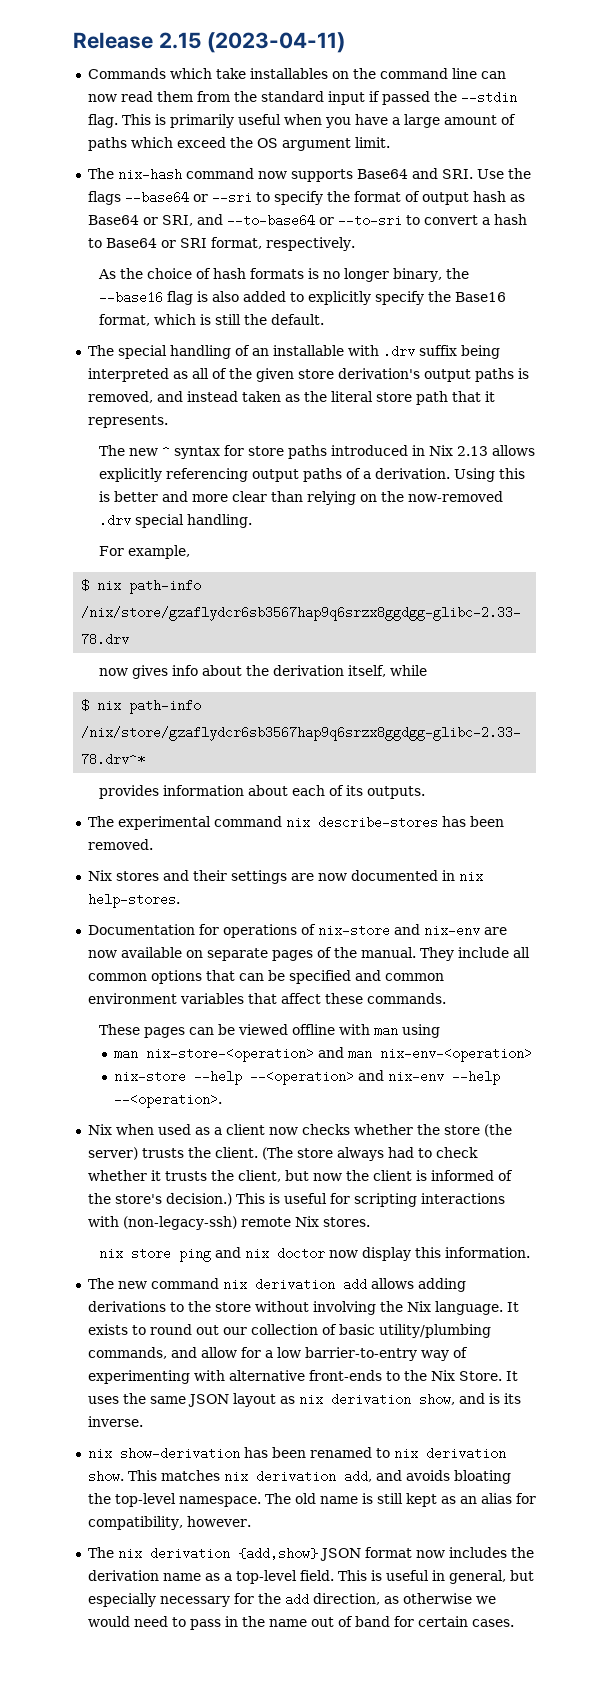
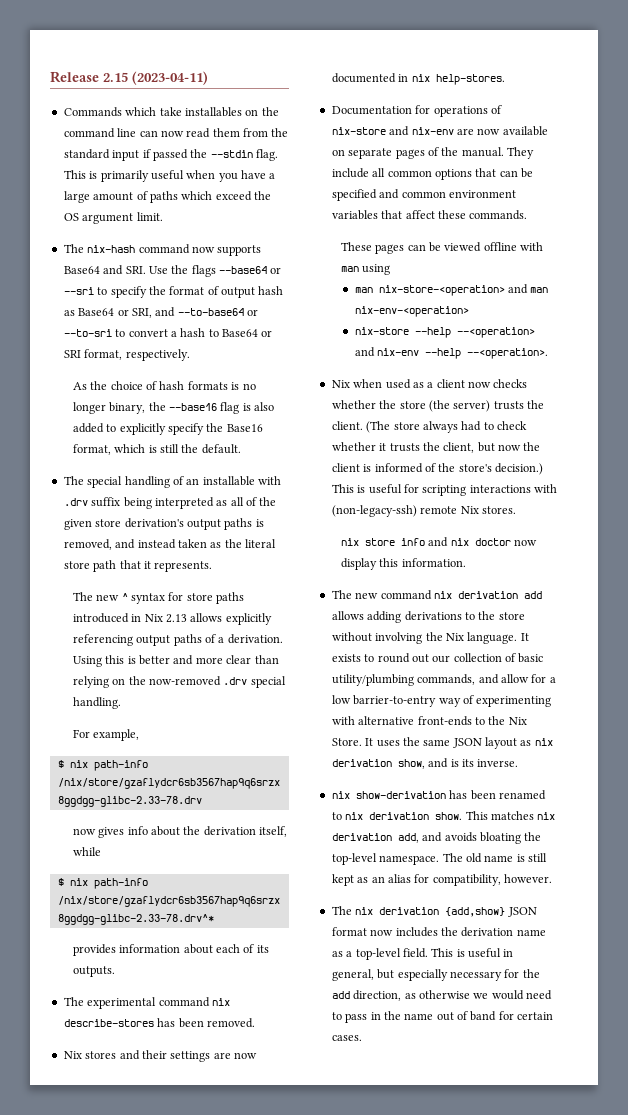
[179,1249,212,1262] ping -> [400,538,425,546] info

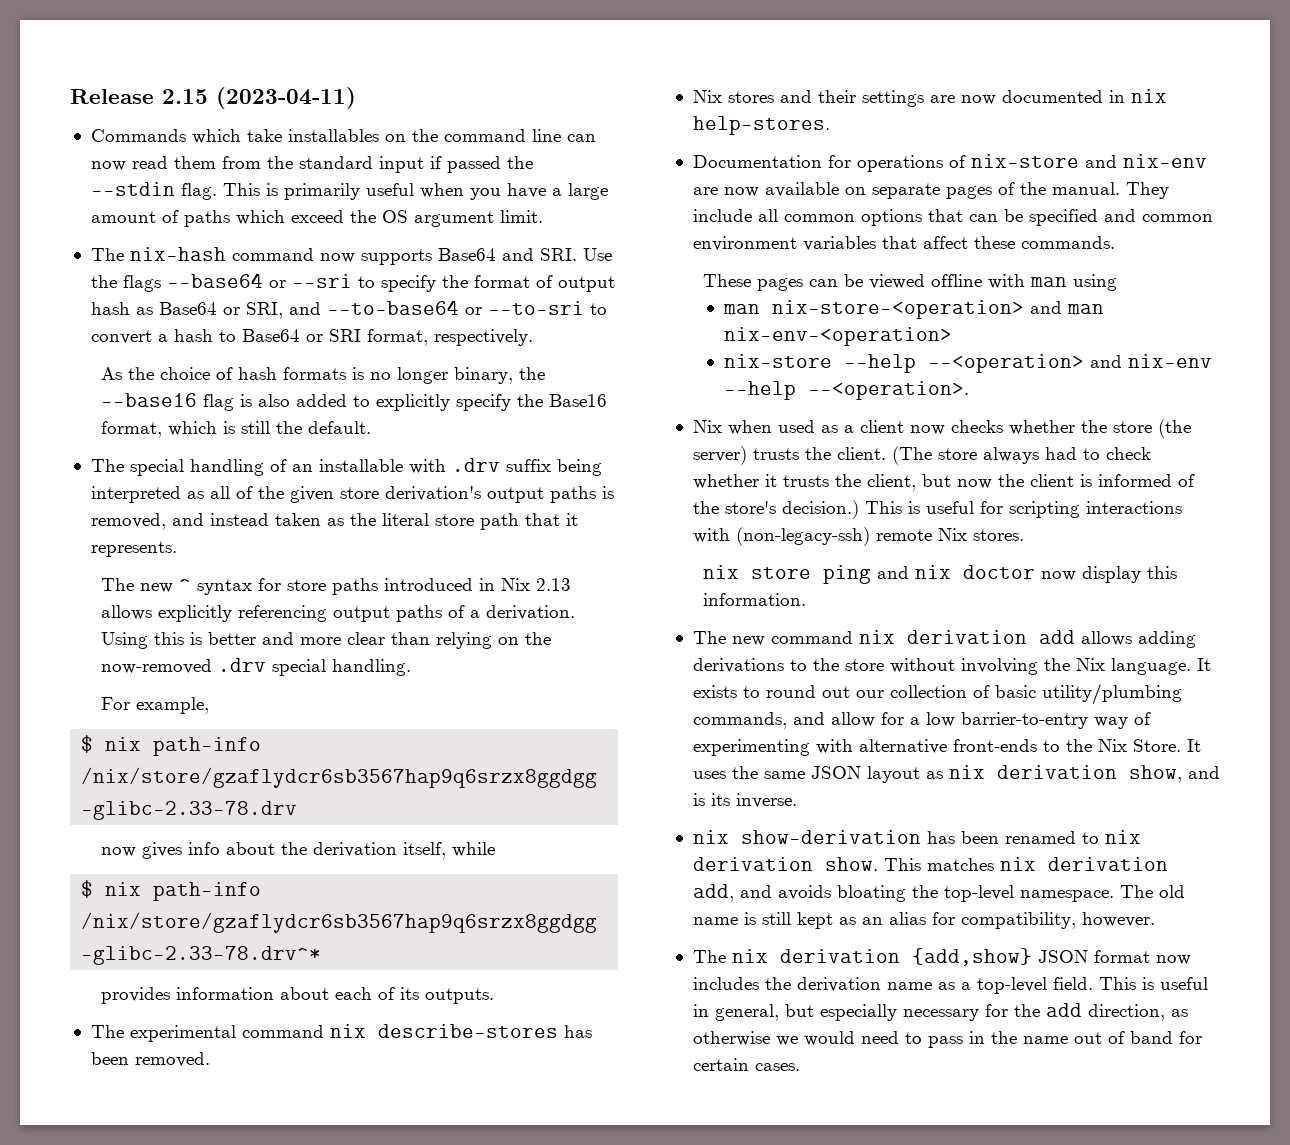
[400,538,425,546] info -> [823,565,872,584] ping

